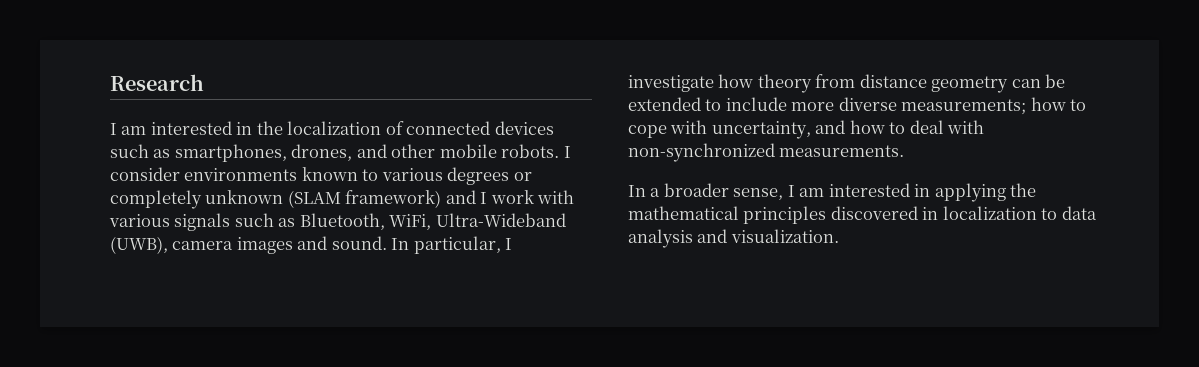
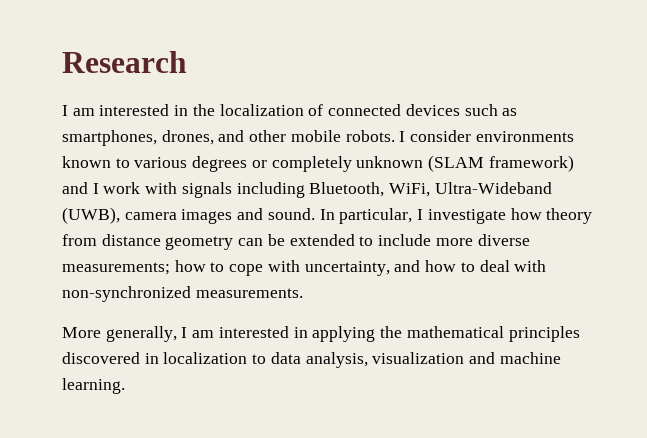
[109,213,296,231] various signals such as -> [181,182,305,198] signals including
[628,183,784,200] In a broader sense, -> [62,326,177,342] More generally,
[628,229,839,248] analysis and visualization. -> [305,352,561,368] [62,378,125,394] analysis, visualization and machine learning.

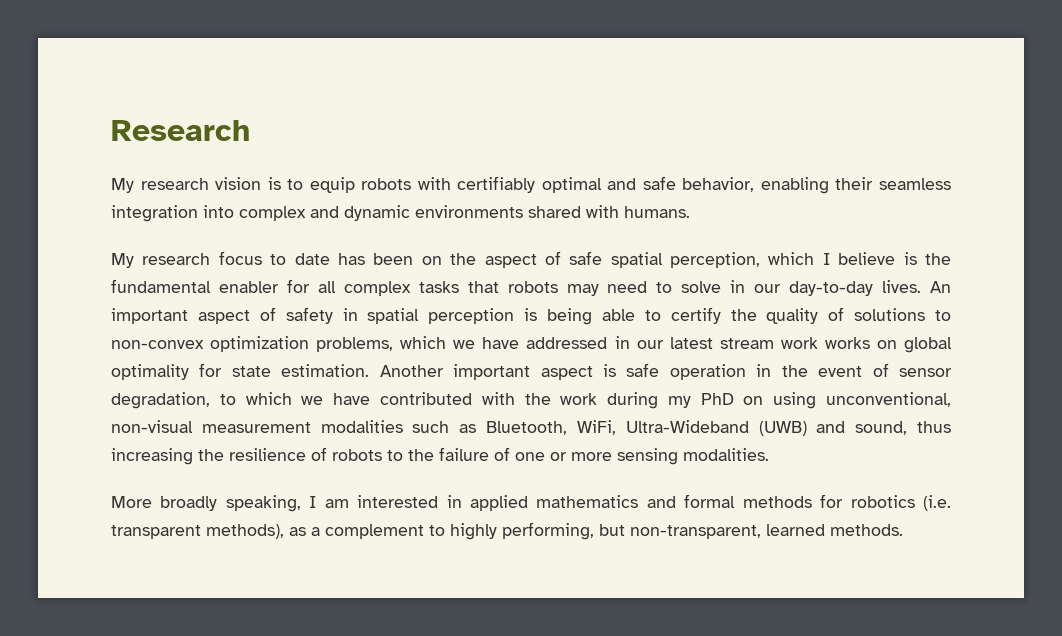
[62,104,518,116] [62,130,574,146] [62,155,574,172] [62,182,552,198] [62,207,593,224] [62,234,530,250] [62,260,547,276] [62,286,303,302] [62,326,580,342] [62,352,561,368] [62,378,125,394] I am interested in the localization of connected devices such as smartphones, drones, and other mobile robots. I consider environments known to various degrees or completely unknown (SLAM framework) and I work with signals including Bluetooth, WiFi, Ultra-Wideband (UWB), camera images and sound. In particular, I investigate how theory from distance geometry can be extended to include more diverse measurements; how to cope with uncertainty, and how to deal with non-synchronized measurements. // More generally, I am interested in applying the mathematical principles discovered in localization to data analysis, visualization and machine learning. -> [111,176,951,194] [111,205,690,222] [111,251,952,268] [111,279,951,296] [111,307,951,325] [111,336,952,353] [111,363,953,380] [111,392,952,409] [111,420,952,436] [111,447,769,465] [111,494,952,512] [111,522,903,540] My research vision is to equip robots with certifiably optimal and safe behavior, enabling their seamless integration into complex and dynamic environments shared with humans. // My research focus to date has been on the aspect of safe spatial perception, which I believe is the fundamental enabler for all complex tasks that robots may need to solve in our day-to-day lives. An important aspect of safety in spatial perception is being able to certify the quality of solutions to non-convex optimization problems, which we have addressed in our latest stream work works on global optimality for state estimation. Another important aspect is safe operation in the event of sensor degradation, to which we have contributed with the work during my PhD on using unconventional, non-visual measurement modalities such as Bluetooth, WiFi, Ultra-Wideband (UWB) and sound, thus increasing the resilience of robots to the failure of one or more sensing modalities. // More broadly speaking, I am interested in applied mathematics and formal methods for robotics (i.e. transparent methods), as a complement to highly performing, but non-transparent, learned methods.

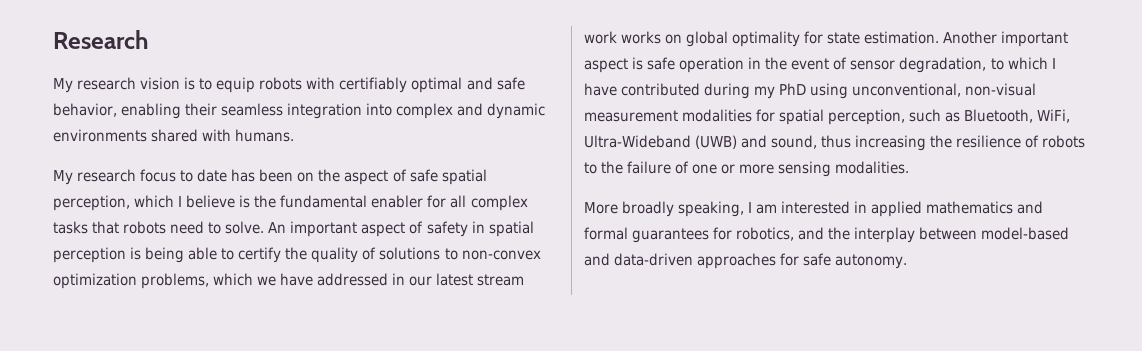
[566,284,599,296] may -> (167, 227) none
[681,280,922,296] solve in our day-to-day lives. -> [225,221,265,234] solve.
[301,396,324,405] we -> [1051,58,1056,69] I
[481,392,598,405] with the work -> (701, 89) none
[743,396,764,405] on -> (807, 89) none
(403, 426) none -> [756,109,906,125] for spatial perception,
[742,494,952,511] [111,522,903,540] methods for robotics (i.e. transparent methods), as a complement to highly performing, but non-transparent, learned methods. -> [632,227,1070,243] [584,253,908,269] guarantees for robotics, and the interplay between model-based and data-driven approaches for safe autonomy.

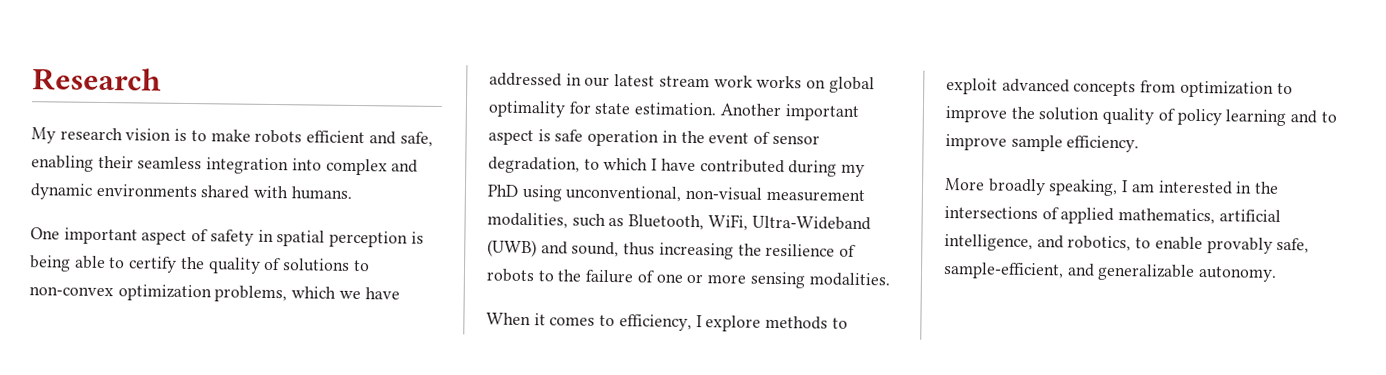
[216,77,525,93] [53,103,117,117] equip robots with certifiably optimal and safe behavior, -> [210,129,433,147] make robots efficient and safe,
[53,169,487,185] [53,195,528,211] [53,221,287,234] My research focus to date has been on the aspect of safe spatial perception, which I believe is the fundamental enabler for all complex tasks that robots need to solve. An -> [30,227,60,240] One
[682,109,906,125] modalities for spatial perception, -> [487,212,568,229] modalities,
(910, 167) none -> [486,312,848,332] [946,77,1293,98] [945,105,1337,127] [945,133,1140,153] // When it comes to efficiency, I explore methods to exploit advanced concepts from optimization to improve the solution quality of policy learning and to improve sample efficiency.
[871,201,1044,217] [584,227,1070,243] [584,253,832,269] applied mathematics and formal guarantees for robotics, and the interplay between model-based and data-driven approaches for safe -> [1254,181,1280,194] [944,205,1281,225] [944,233,1310,254] [943,261,1196,281] the intersections of applied mathematics, artificial intelligence, and robotics, to enable provably safe, sample-efficient, and generalizable

